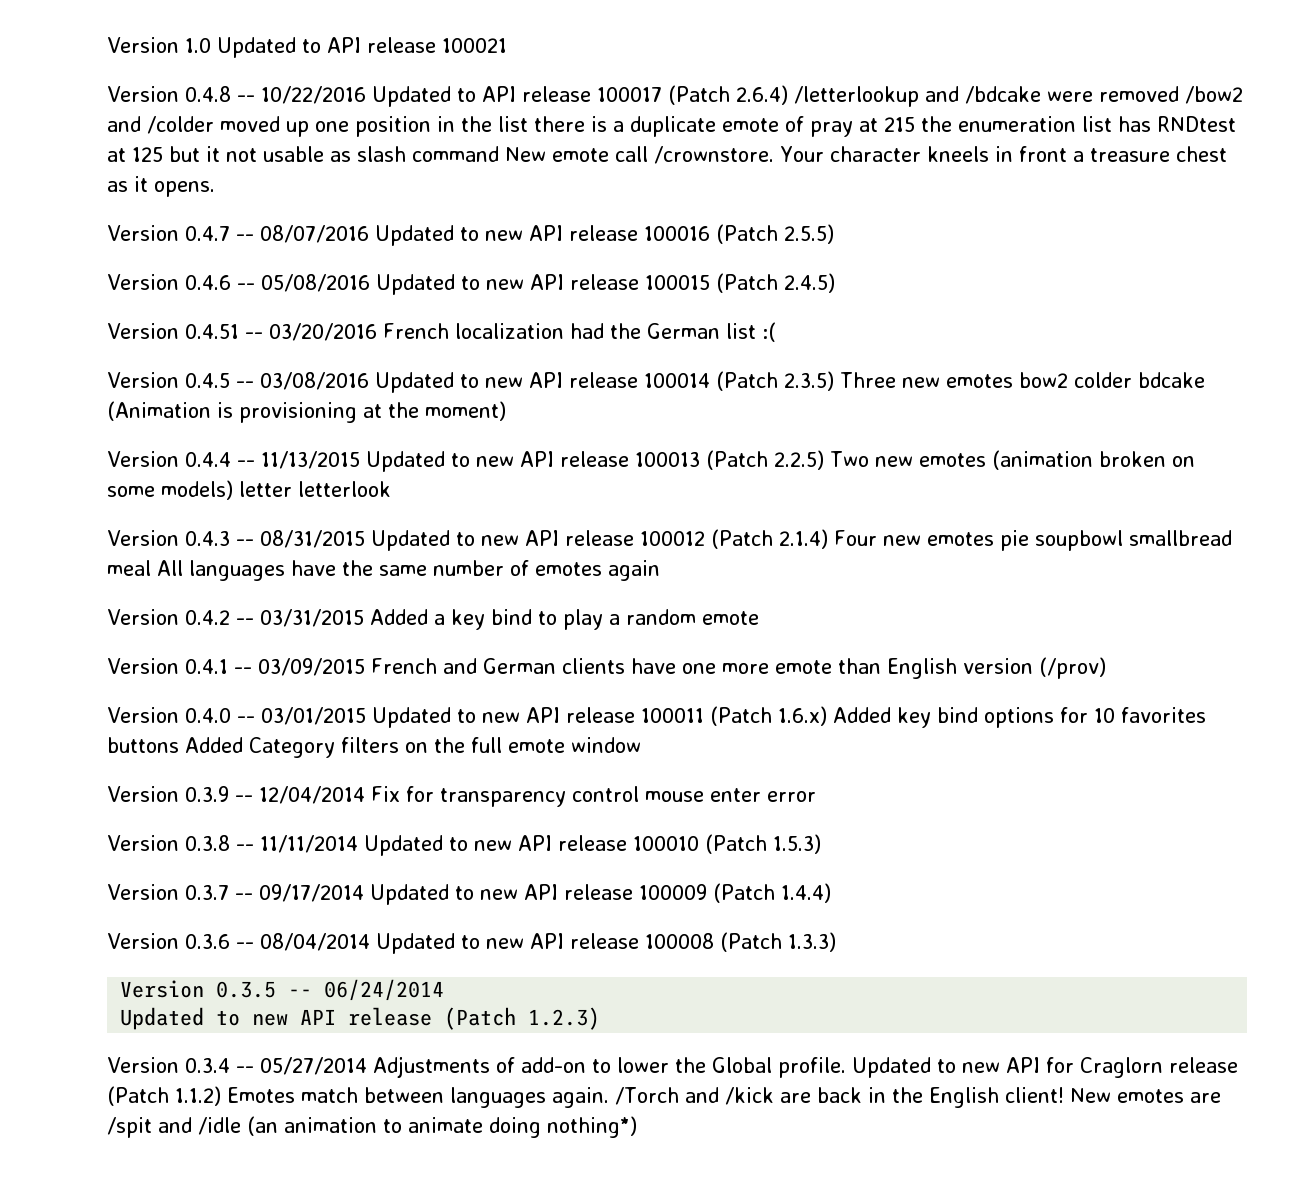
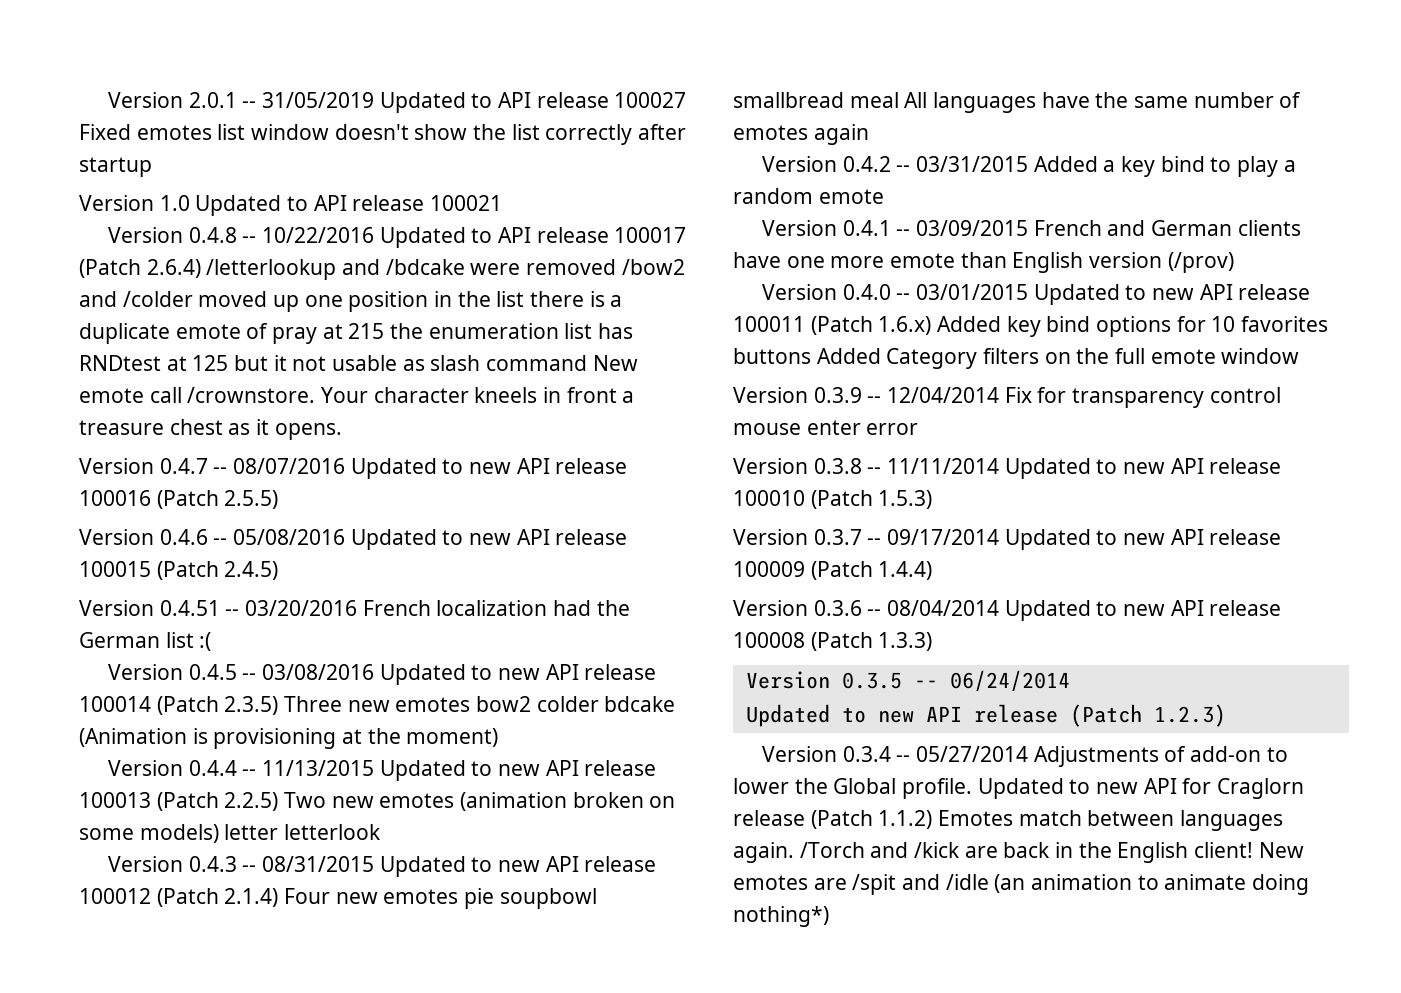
[107,37,179,53] Version -> [108,92,687,113] [79,124,687,145] [79,157,152,177] [79,195,154,211] Version 2.0.1 -- 31/05/2019 Updated to API release 100027 Fixed emotes list window doesn't show the list correctly after startup // Version

